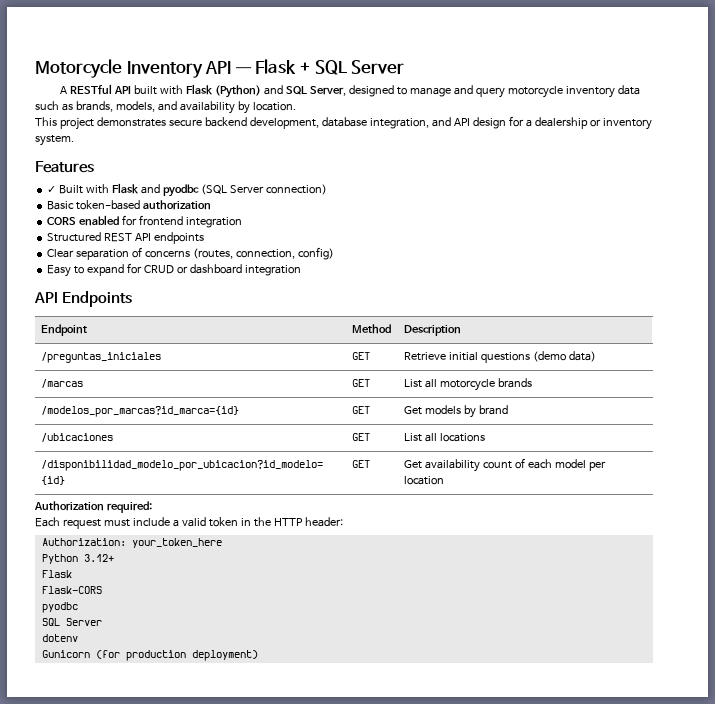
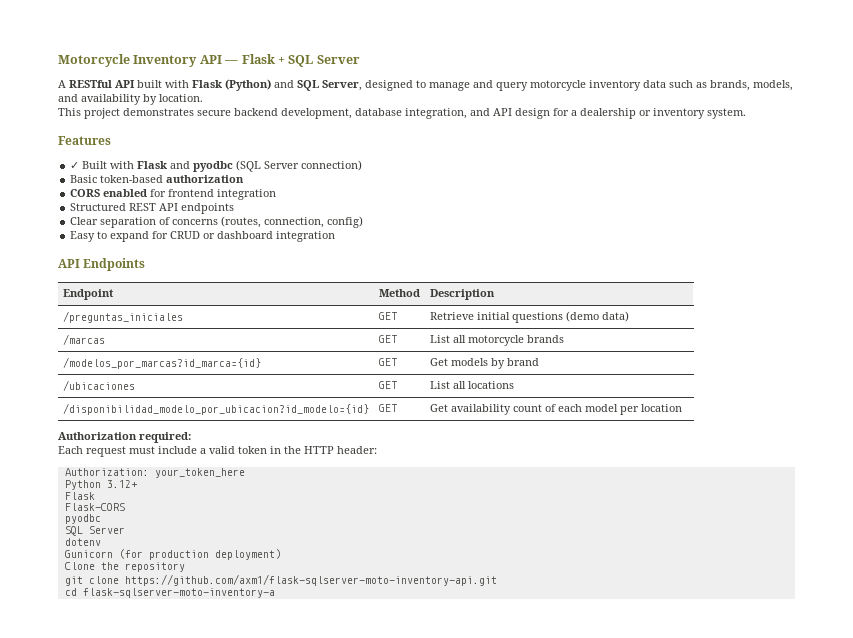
(258, 655) none -> [64,562,185,572] [64,574,497,586] [64,588,275,598] // Clone the repository // git clone https://github.com/axm1/flask-sqlserver-moto-inventory-api.git // cd flask-sqlserver-moto-inventory-a

